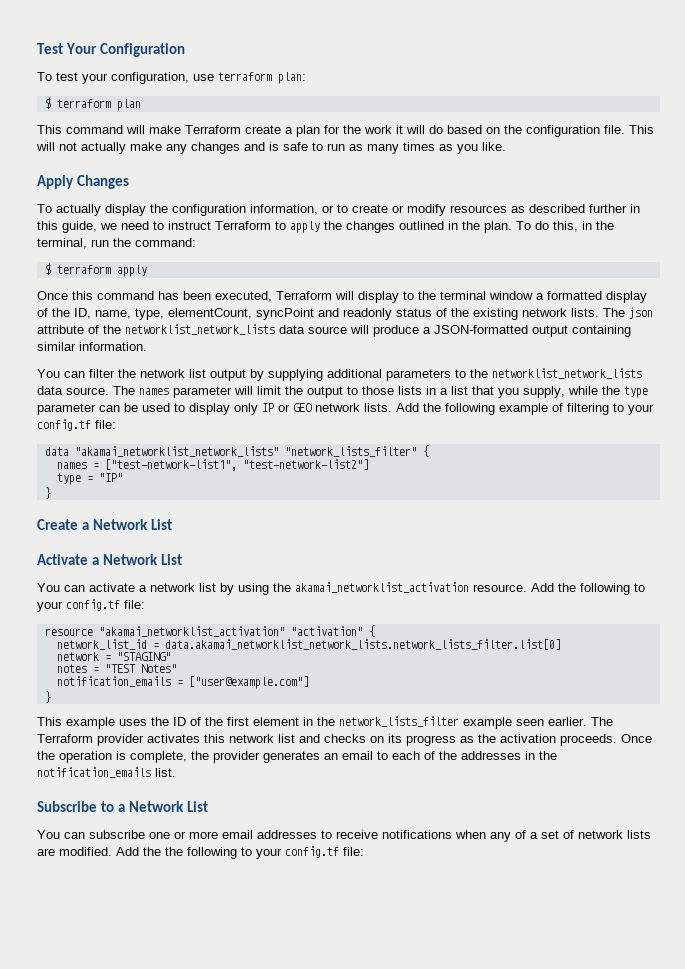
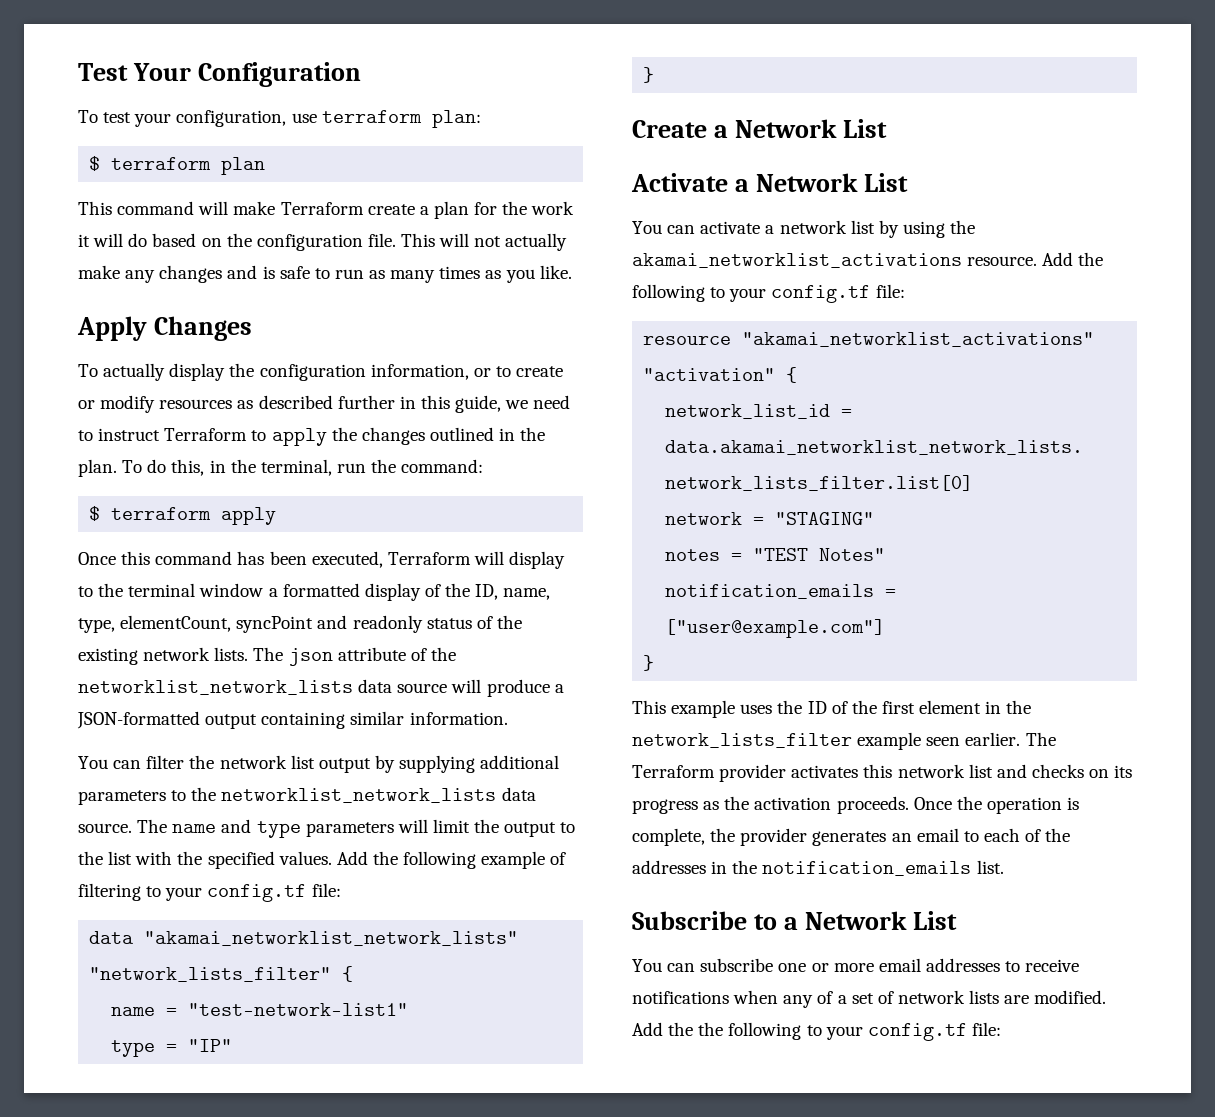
[139,386,232,398] names parameter -> [172,819,394,838] name and type parameters
[362,386,648,398] [37,403,392,415] those lists in a list that you supply, while the type parameter can be used to display only IP or GEO network lists. -> [78,851,332,869] the list with the specified values.
[56,459,369,471] names = ["test-network-list1", "test-network-list2"] -> [111,1003,409,1016] name = "test-network-list1"
[295,582,469,593] akamai_networklist_activation -> [632,253,962,268] akamai_networklist_activations
[98,626,285,637] "akamai_networklist_activation" -> [742,332,1095,347] "akamai_networklist_activations"

